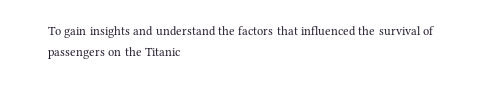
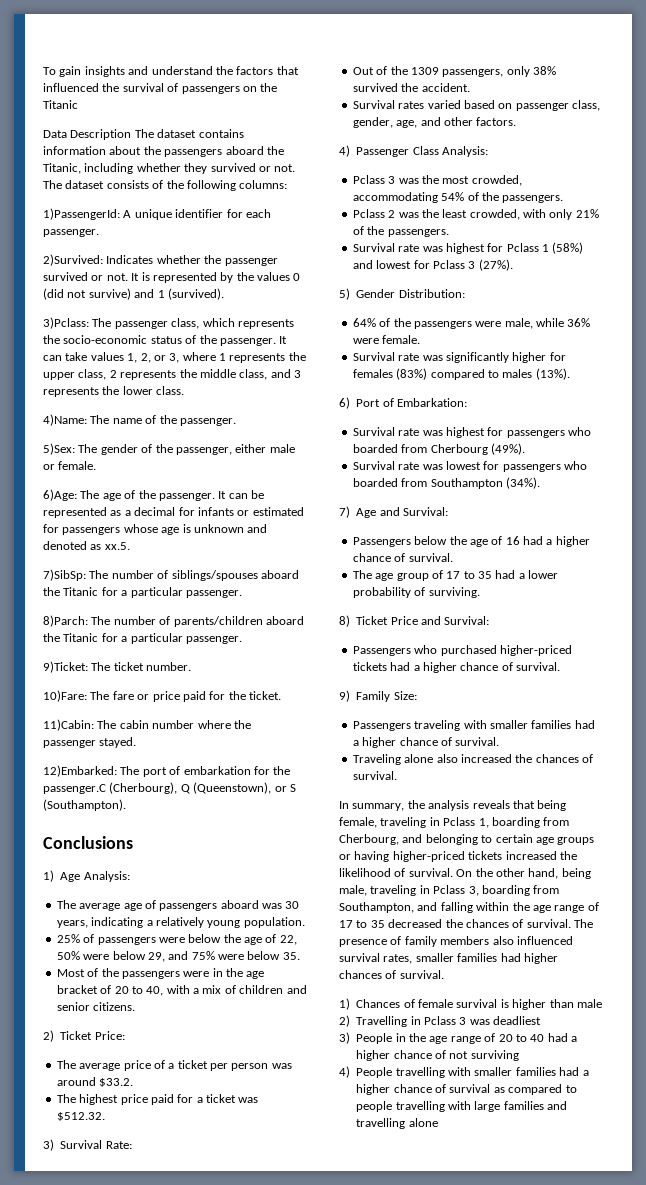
(181, 51) none -> [43,129,244,140] [43,146,284,157] [43,163,296,174] [43,180,288,191] [43,208,271,220] [43,229,99,237] [43,254,278,266] [43,272,301,283] [43,288,224,300] [43,317,294,329] [43,335,288,346] [43,352,306,363] [43,369,301,380] [43,386,185,397] [43,414,236,426] [43,443,295,455] [43,461,97,470] [43,489,264,501] [43,507,304,518] [43,524,268,535] [43,541,130,550] [43,569,299,581] [43,587,242,598] [43,615,304,627] [43,633,242,644] [43,661,192,673] [43,690,281,702] [43,719,251,731] [43,737,137,748] [43,765,291,777] [43,782,296,794] [43,799,126,811] [43,836,133,849] [43,870,130,882] [56,900,300,911] [56,917,305,928] [56,934,297,945] [56,951,300,962] [56,968,265,979] [56,985,307,996] [56,1002,136,1011] [43,1030,125,1042] [56,1060,292,1071] [56,1077,134,1087] [56,1094,259,1105] [56,1112,105,1121] [43,1139,132,1151] [352,66,556,77] [352,83,470,92] [352,100,600,111] [352,117,517,128] [339,145,488,157] [352,175,522,186] [352,192,564,203] [352,209,599,220] [352,226,449,237] [352,242,584,254] [352,259,513,271] [339,288,465,300] [352,318,591,329] [352,335,421,344] [352,352,566,363] [352,368,570,380] [339,397,467,409] [352,427,591,438] [352,443,525,455] [352,461,587,472] [352,477,540,489] [339,506,448,518] [352,536,590,547] [352,553,453,562] [352,570,559,581] [352,587,480,598] [339,615,490,627] [352,645,572,656] [352,662,560,673] [339,690,417,702] [352,720,595,731] [352,737,500,748] [352,754,593,765] [352,771,397,780] [339,800,567,811] [339,817,570,828] [339,834,595,845] [339,851,577,862] [339,868,591,879] [339,885,560,896] [339,902,599,913] [339,919,593,928] [339,936,573,947] [339,953,558,964] [339,970,444,979] [339,998,602,1010] [339,1015,542,1027] [339,1032,577,1044] [356,1050,519,1061] [339,1066,589,1078] [356,1084,577,1095] [356,1101,568,1112] [356,1118,438,1129] // Data Description The dataset contains information about the passengers aboard the Titanic, including whether they survived or not. The dataset consists of the following columns: // 1)PassengerId: A unique identifier for each passenger. // 2)Survived: Indicates whether the passenger survived or not. It is represented by the values 0 (did not survive) and 1 (survived). // 3)Pclass: The passenger class, which represents the socio-economic status of the passenger. It can take values 1, 2, or 3, where 1 represents the upper class, 2 represents the middle class, and 3 represents the lower class. // 4)Name: The name of the passenger. // 5)Sex: The gender of the passenger, either male or female. // 6)Age: The age of the passenger. It can be represented as a decimal for infants or estimated for passengers whose age is unknown and denoted as xx.5. // 7)SibSp: The number of siblings/spouses aboard the Titanic for a particular passenger. // 8)Parch: The number of parents/children aboard the Titanic for a particular passenger. // 9)Ticket: The ticket number. // 10)Fare: The fare or price paid for the ticket. // 11)Cabin: The cabin number where the passenger stayed. // 12)Embarked: The port of embarkation for the passenger.C (Cherbourg), Q (Queenstown), or S (Southampton). // Conclusions // 1) Age Analysis: // The average age of passengers aboard was 30 years, indicating a relatively young population. // 25% of passengers were below the age of 22, 50% were below 29, and 75% were below 35. // Most of the passengers were in the age bracket of 20 to 40, with a mix of children and senior citizens. // 2) Ticket Price: // The average price of a ticket per person was around $33.2. // The highest price paid for a ticket was $512.32. // 3) Survival Rate: // Out of the 1309 passengers, only 38% survived the accident. // Survival rates varied based on passenger class, gender, age, and other factors. // 4) Passenger Class Analysis: // Pclass 3 was the most crowded, accommodating 54% of the passengers. // Pclass 2 was the least crowded, with only 21% of the passengers. // Survival rate was highest for Pclass 1 (58%) and lowest for Pclass 3 (27%). // 5) Gender Distribution: // 64% of the passengers were male, while 36% were female. // Survival rate was significantly higher for females (83%) compared to males (13%). // 6) Port of Embarkation: // Survival rate was highest for passengers who boarded from Cherbourg (49%). // Survival rate was lowest for passengers who boarded from Southampton (34%). // 7) Age and Survival: // Passengers below the age of 16 had a higher chance of survival. // The age group of 17 to 35 had a lower probability of surviving. // 8) Ticket Price and Survival: // Passengers who purchased higher-priced tickets had a higher chance of survival. // 9) Family Size: // Passengers traveling with smaller families had a higher chance of survival. // Traveling alone also increased the chances of survival. // In summary, the analysis reveals that being female, traveling in Pclass 1, boarding from Cherbourg, and belonging to certain age groups or having higher-priced tickets increased the likelihood of survival. On the other hand, being male, traveling in Pclass 3, boarding from Southampton, and falling within the age range of 17 to 35 decreased the chances of survival. The presence of family members also influenced survival rates, smaller families had higher chances of survival. // 1) Chances of female survival is higher than male // 2) Travelling in Pclass 3 was deadliest // 3) People in the age range of 20 to 40 had a higher chance of not surviving // 4) People travelling with smaller families had a higher chance of survival as compared to people travelling with large families and travelling alone

